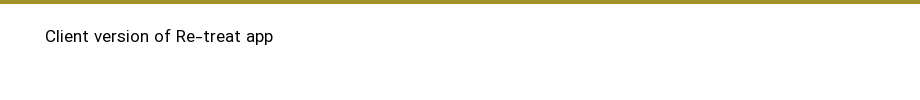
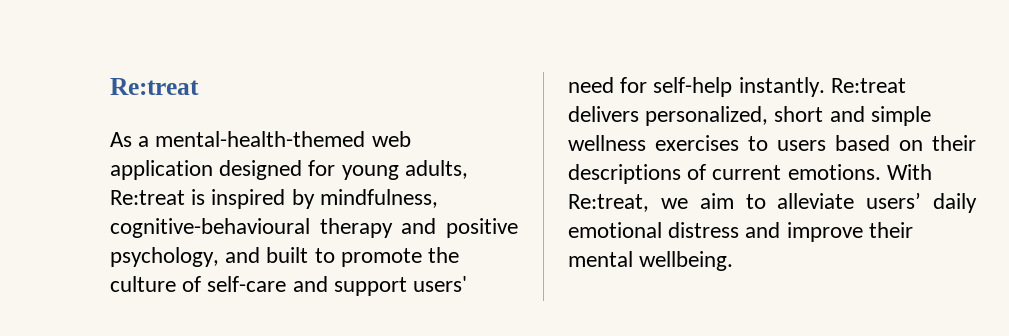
[45,28,273,45] Client version of Re-treat app -> [110,78,199,95] [110,131,411,147] [110,160,468,180] [110,189,438,209] [110,218,518,238] [110,247,460,267] [110,276,468,296] [568,77,906,97] [568,106,931,126] [568,135,976,151] [568,164,932,184] [568,192,977,213] [568,222,913,242] [568,251,734,271] Re:treat // As a mental-health-themed web application designed for young adults, Re:treat is inspired by mindfulness, cognitive-behavioural therapy and positive psychology, and built to promote the culture of self-care and support users' need for self-help instantly. Re:treat delivers personalized, short and simple wellness exercises to users based on their descriptions of current emotions. With Re:treat, we aim to alleviate users’ daily emotional distress and improve their mental wellbeing.

